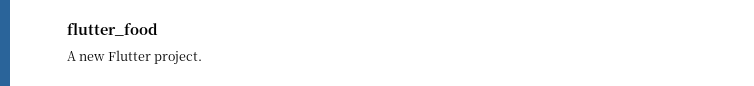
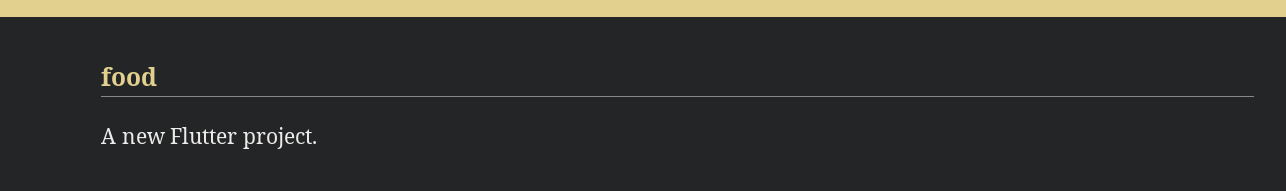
[67,23,158,36] flutter_food -> [101,67,157,86] food

